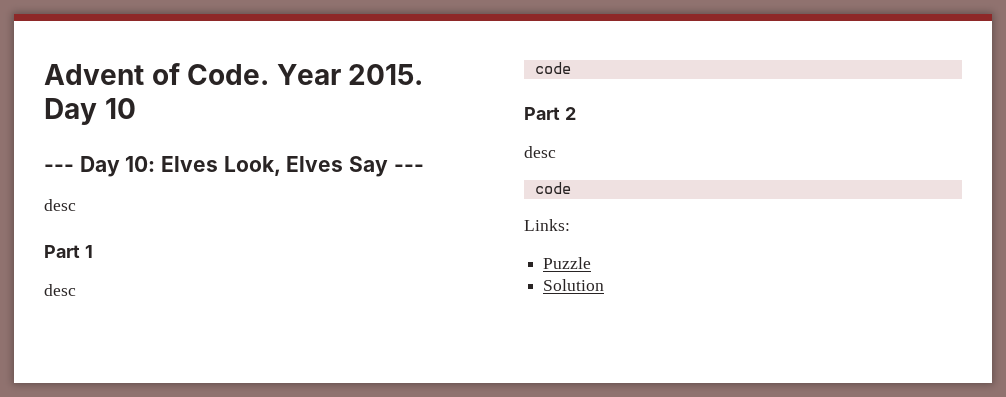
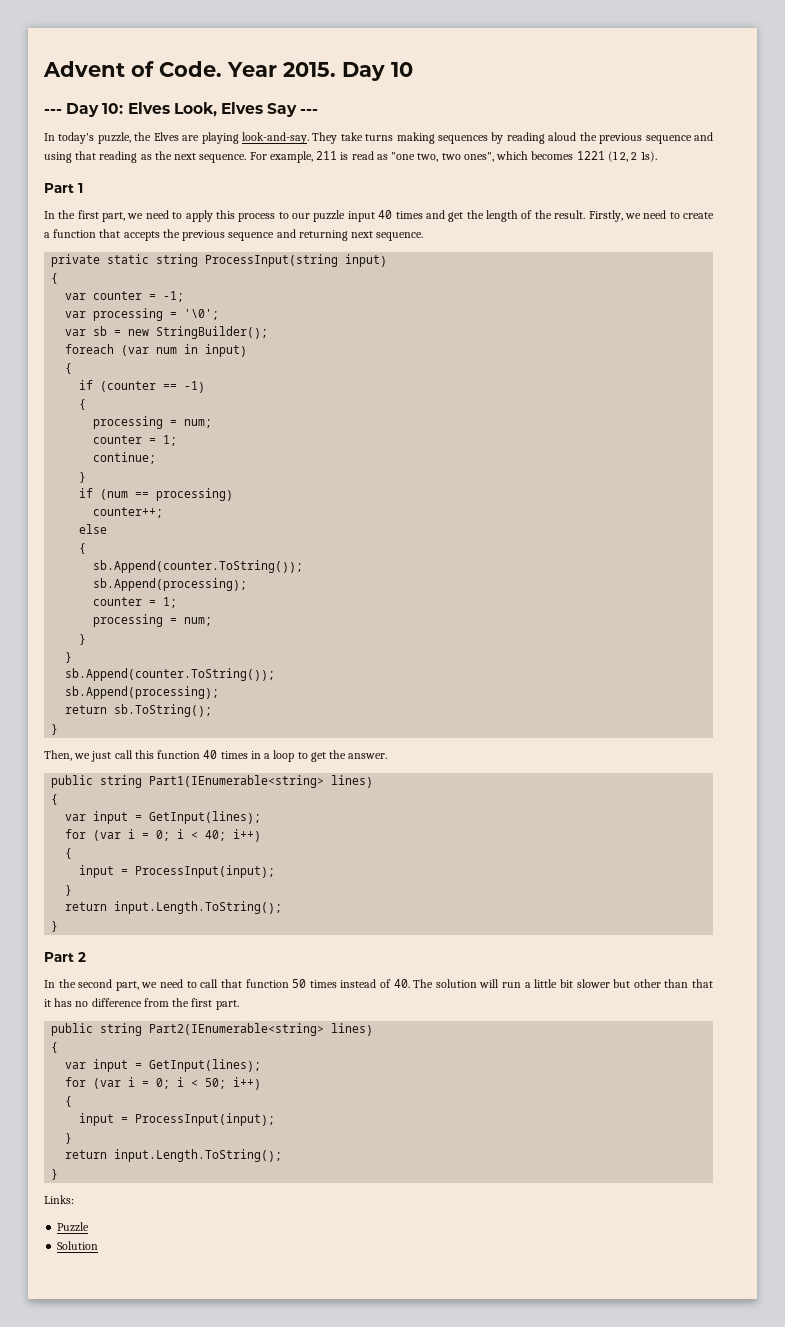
[44,199,76,211] [44,245,93,258] [44,284,76,296] [534,62,571,74] [524,107,576,120] [524,146,556,158] [534,182,571,194] desc // Part 1 // desc // code // Part 2 // desc // code -> [44,132,714,144] [44,151,657,163] [44,183,83,193] [44,210,714,222] [44,229,424,241] [51,254,388,267] [51,273,59,284] [65,291,185,302] [65,308,220,321] [65,326,269,339] [65,344,248,357] [65,363,73,374] [79,380,206,393] [79,399,87,410] [93,416,213,429] [93,435,178,446] [93,452,157,464] [79,472,87,483] [79,488,234,501] [93,507,164,518] [79,524,108,534] [79,543,87,554] [93,560,304,573] [93,578,248,591] [93,597,178,608] [93,614,213,627] [79,634,87,645] [65,652,73,663] [65,668,276,681] [65,686,220,699] [65,704,213,717] [51,724,59,735] [44,750,388,762] [51,775,374,788] [51,794,59,805] [65,811,262,824] [65,829,262,842] [65,848,73,859] [79,865,276,878] [65,885,73,896] [65,901,283,914] [51,921,59,932] [44,952,86,962] [44,979,714,991] [44,998,239,1010] [51,1023,374,1036] [51,1042,59,1053] [65,1059,262,1072] [65,1077,262,1090] [65,1096,73,1107] [79,1113,276,1126] [65,1133,73,1144] [65,1149,283,1162] [51,1169,59,1180] In today's puzzle, the Elves are playing look-and-say. They take turns making sequences by reading aloud the previous sequence and using that reading as the next sequence. For example, 211 is read as "one two, two ones", which becomes 1221 (1 2, 2 1s). // Part 1 // In the first part, we need to apply this process to our puzzle input 40 times and get the length of the result. Firstly, we need to create a function that accepts the previous sequence and returning next sequence. // private static string ProcessInput(string input) // { // var counter = -1; // var processing = '\0'; // var sb = new StringBuilder(); // foreach (var num in input) // { // if (counter == -1) // { // processing = num; // counter = 1; // continue; // } // if (num == processing) // counter++; // else // { // sb.Append(counter.ToString()); // sb.Append(processing); // counter = 1; // processing = num; // } // } // sb.Append(counter.ToString()); // sb.Append(processing); // return sb.ToString(); // } // Then, we just call this function 40 times in a loop to get the answer. // public string Part1(IEnumerable<string> lines) // { // var input = GetInput(lines); // for (var i = 0; i < 40; i++) // { // input = ProcessInput(input); // } // return input.Length.ToString(); // } // Part 2 // In the second part, we need to call that function 50 times instead of 40. The solution will run a little bit slower but other than that it has no difference from the first part. // public string Part2(IEnumerable<string> lines) // { // var input = GetInput(lines); // for (var i = 0; i < 50; i++) // { // input = ProcessInput(input); // } // return input.Length.ToString(); // }

